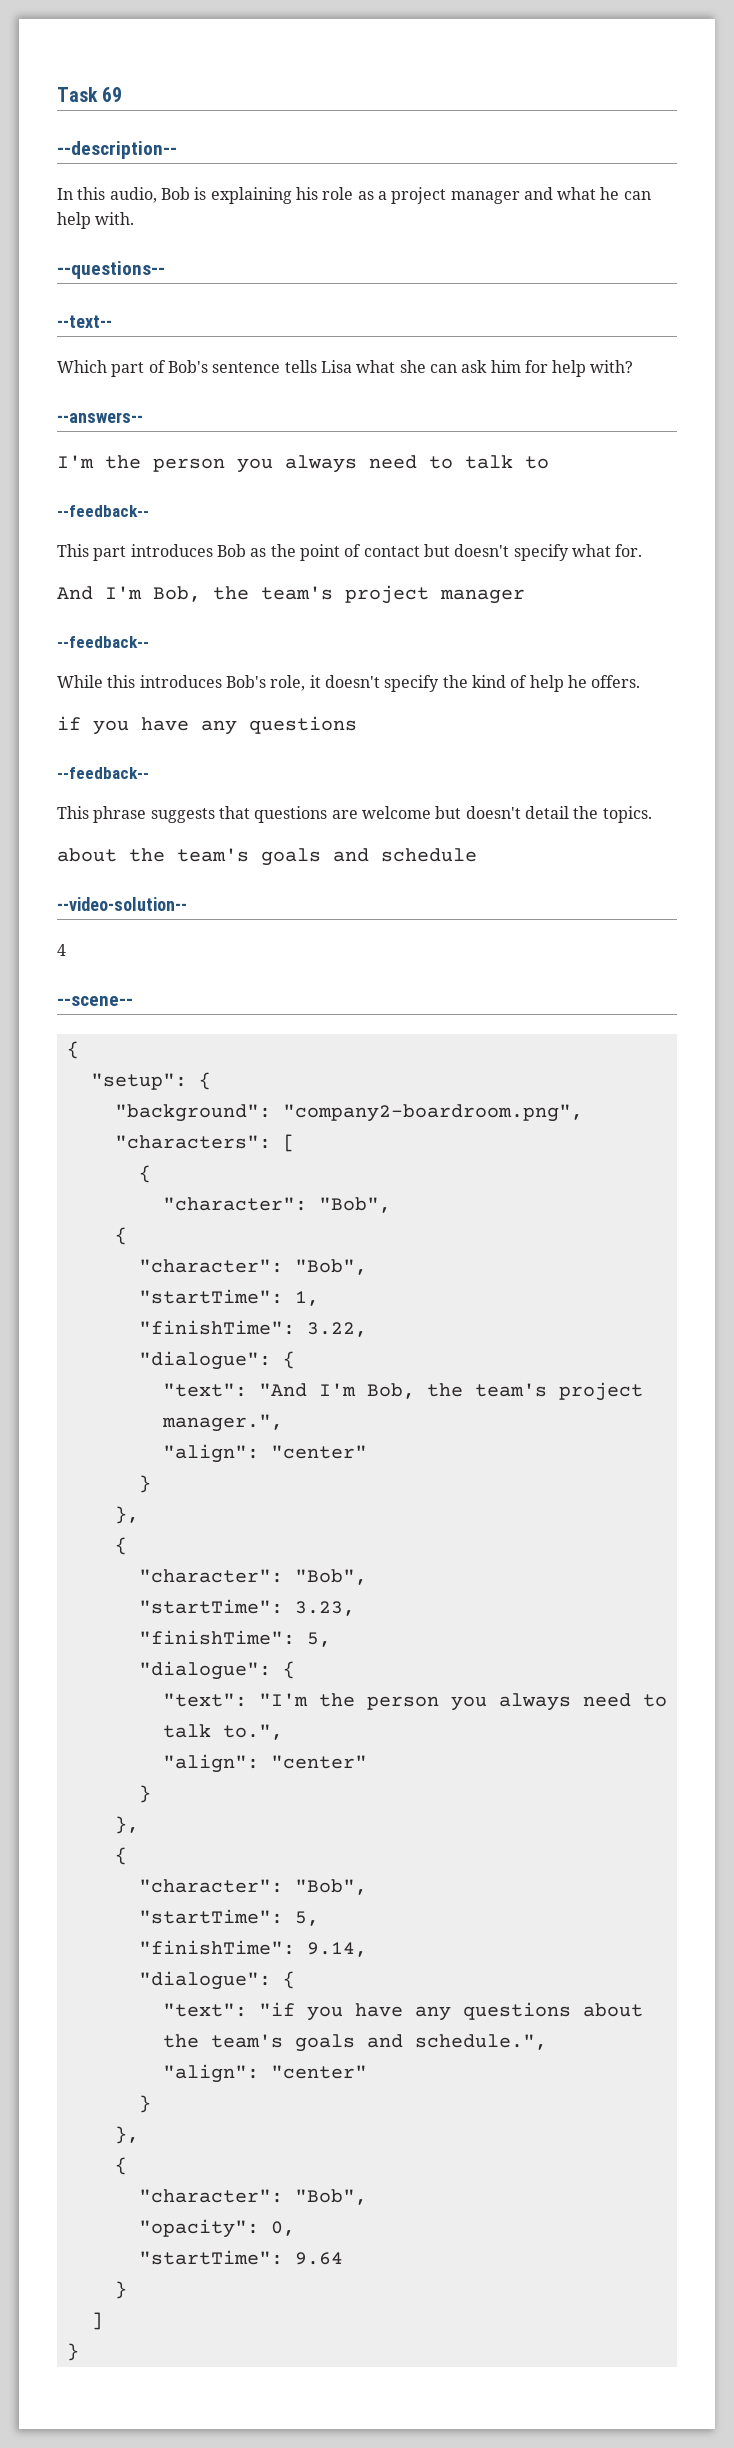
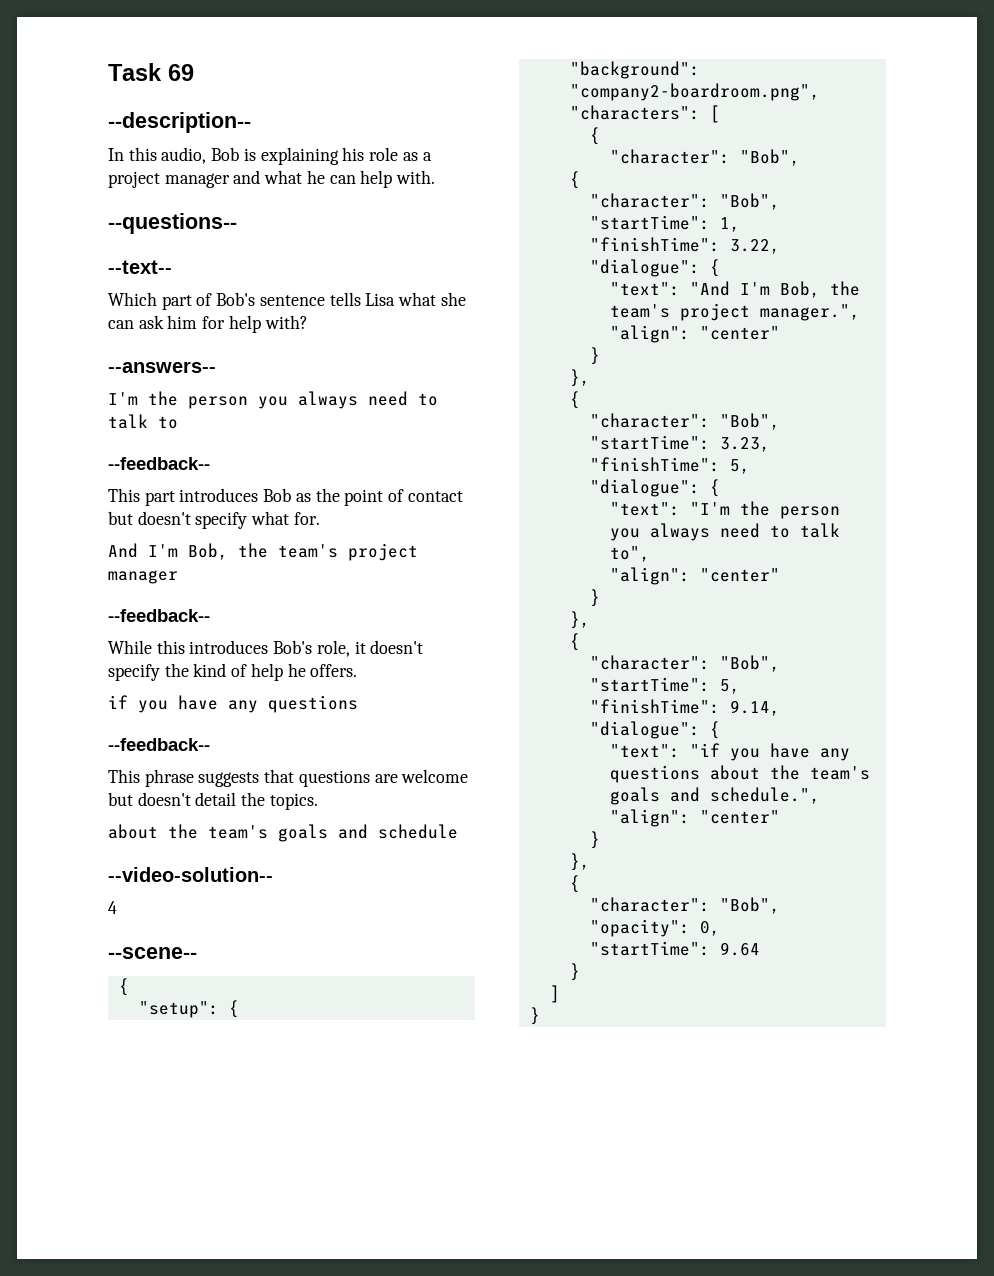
[222,1724,283,1740] to.", -> [609,546,650,562] to",

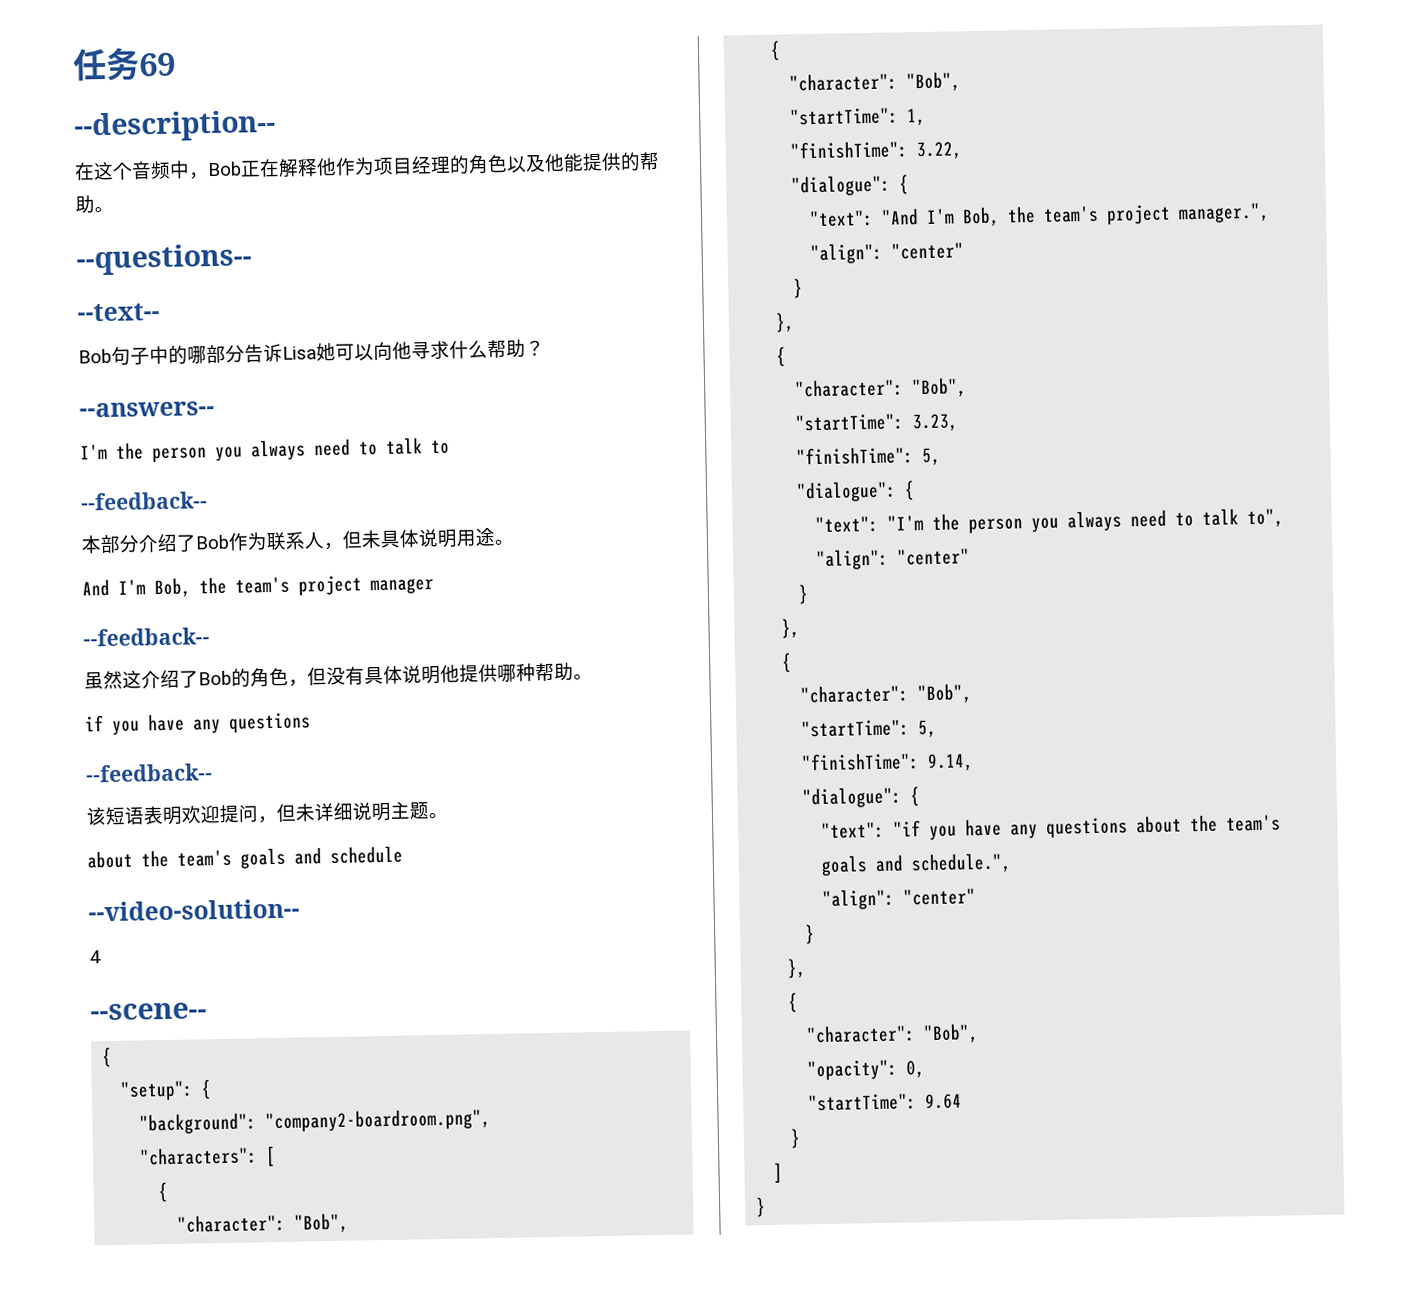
[108,63,162,81] Task -> [72,47,140,82] 任务
[108,147,432,165] [108,170,436,188] [108,213,237,234] [108,260,172,274] [108,292,466,310] [108,315,308,333] In this audio, Bob is explaining his role as a project manager and what he can help with. // --questions-- // --text-- // Which part of Bob's sentence tells Lisa what she can ask him for help with? -> [74,151,660,181] [75,195,114,214] [76,243,252,276] [77,303,160,322] [78,339,545,366] 在这个音频中，Bob正在解释他作为项目经理的角色以及他能提供的帮助。 // --questions-- // --text-- // Bob句子中的哪部分告诉Lisa她可以向他寻求什么帮助？
[108,488,463,506] [108,511,320,529] This part introduces Bob as the point of contact but doesn't specify what for. -> [81,527,514,554] 本部分介绍了Bob作为联系人，但未具体说明用途。
[108,640,424,657] [108,663,358,681] While this introduces Bob's role, it doesn't specify the kind of help he offers. -> [84,662,593,690] 虽然这介绍了Bob的角色，但没有具体说明他提供哪种帮助。
[108,769,469,787] [108,792,318,810] This phrase suggests that questions are welcome but doesn't detail the topics. -> [86,801,448,826] 该短语表明欢迎提问，但未详细说明主题。

